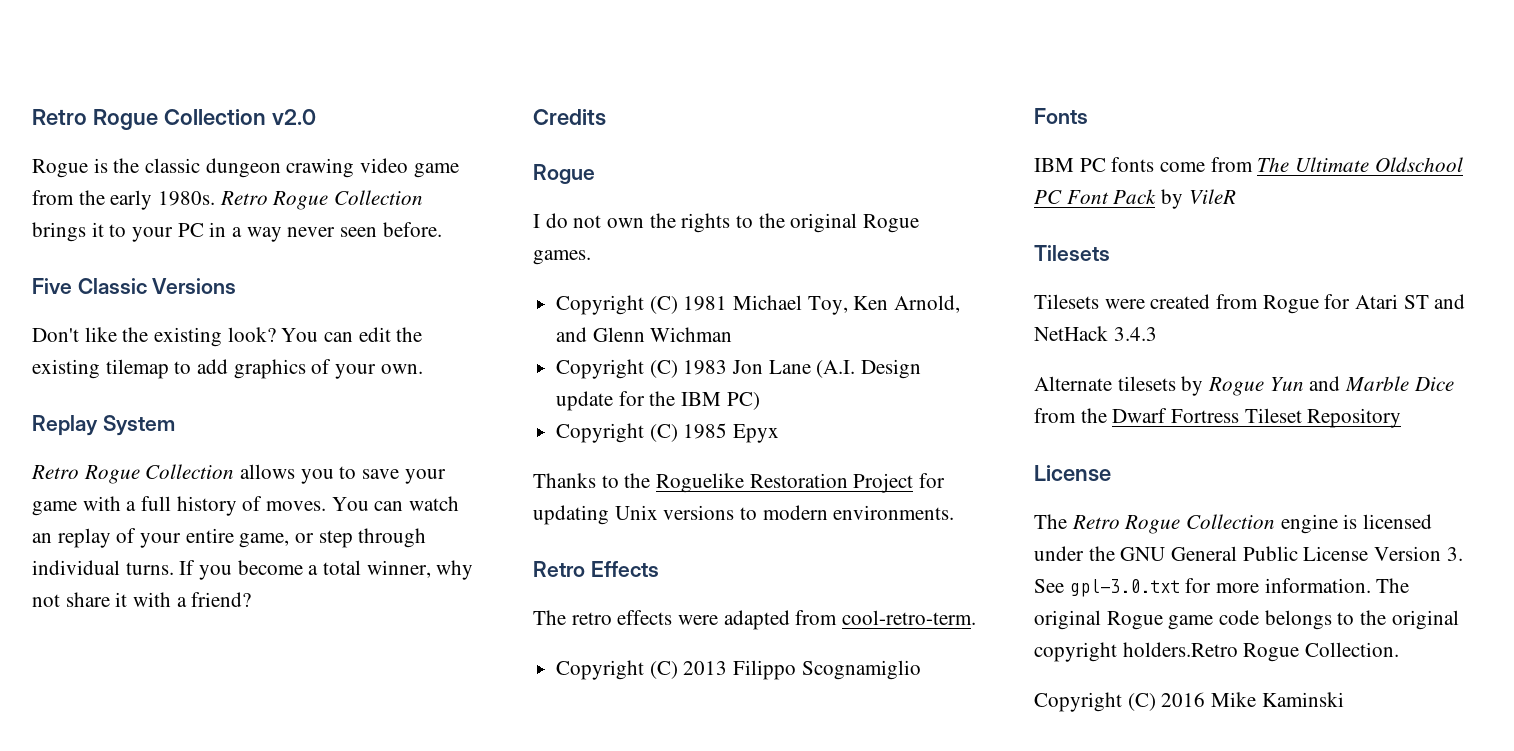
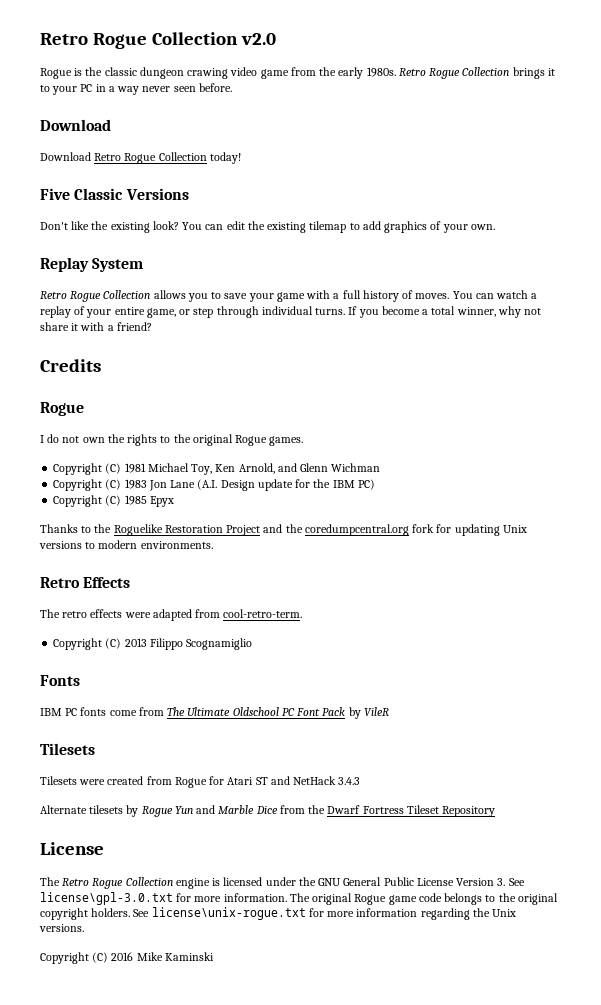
(442, 229) none -> [40,119,111,131] [40,152,241,164] // Download // Download Retro Rogue Collection today!
[32,533,52,543] an -> [531,293,538,299] a
(914, 483) none -> [263,524,435,536] and the coredumpcentral.org fork
[1069,579,1180,597] gpl-3.0.txt -> [40,892,173,905] license\gpl-3.0.txt
[1122,642,1400,662] holders.Retro Rogue Collection. -> [91,907,517,920] [39,924,84,932] holders. See license\unix-rogue.txt for more information regarding the Unix versions.

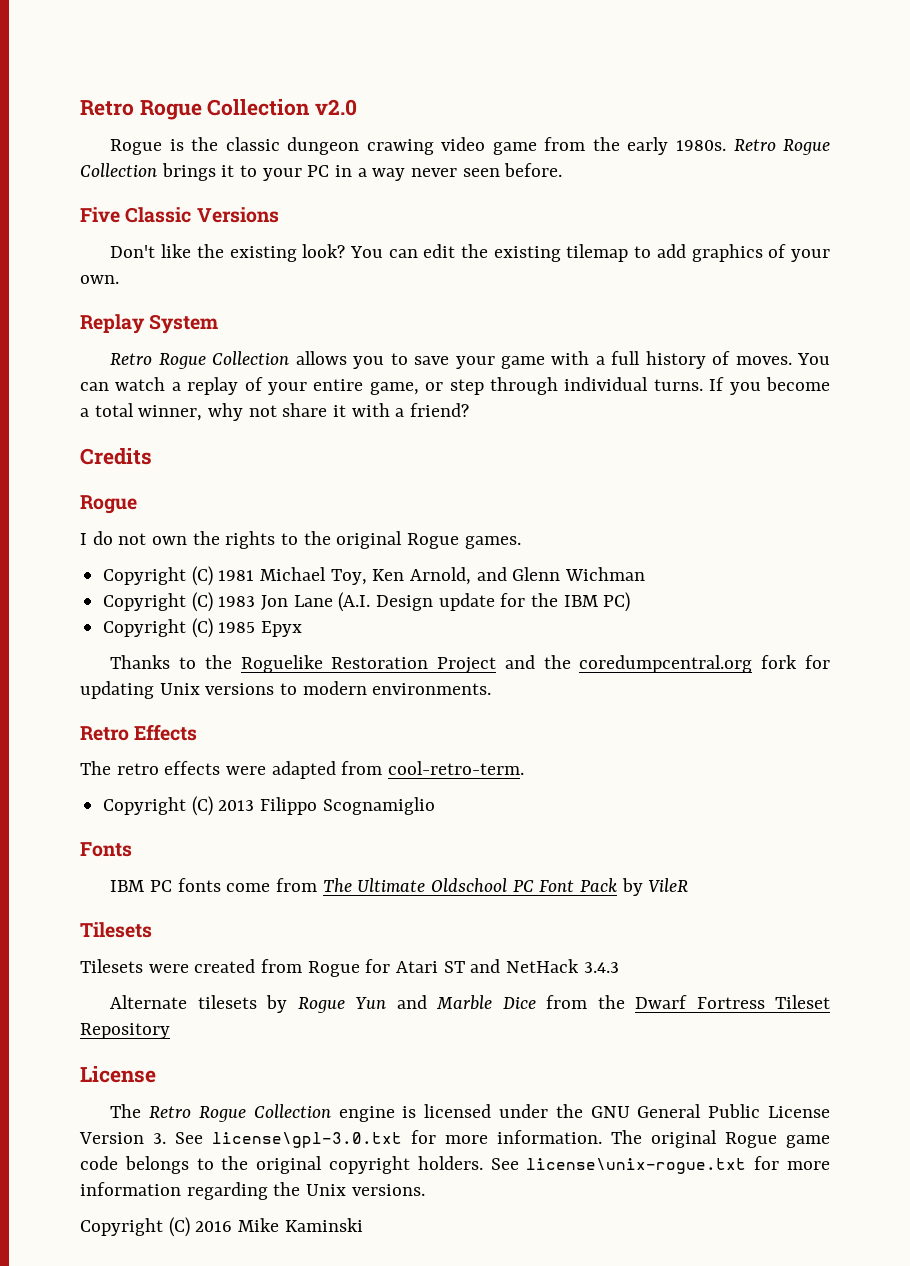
[40,119,111,131] [40,152,241,164] // Download // Download Retro Rogue Collection today! -> (563, 170) none

